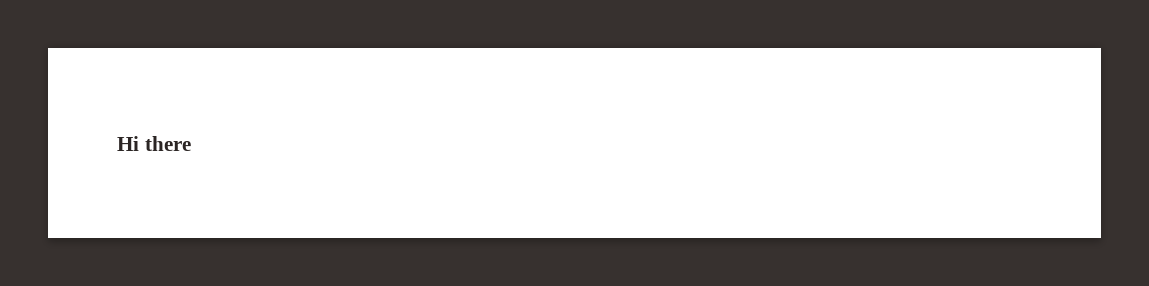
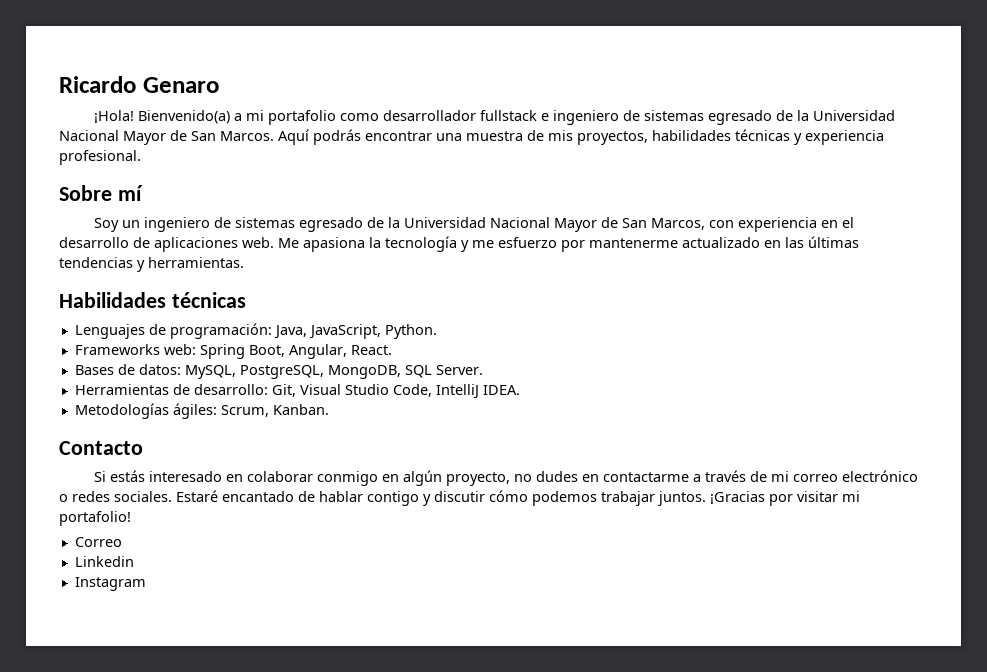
[117,136,191,151] Hi there -> [59,76,219,93] [94,110,896,125] [59,129,884,145] [59,150,141,165] [59,185,143,201] [94,217,855,232] [59,236,859,252] [59,257,244,272] [59,292,246,308] [74,323,437,339] [74,344,392,359] [74,364,483,379] [74,384,520,399] [74,403,329,419] [59,441,143,455] [94,470,919,486] [59,490,860,506] [59,511,131,526] [74,537,122,547] [74,556,134,567] [74,577,146,591] Ricardo Genaro // ¡Hola! Bienvenido(a) a mi portafolio como desarrollador fullstack e ingeniero de sistemas egresado de la Universidad Nacional Mayor de San Marcos. Aquí podrás encontrar una muestra de mis proyectos, habilidades técnicas y experiencia profesional. // Sobre mí // Soy un ingeniero de sistemas egresado de la Universidad Nacional Mayor de San Marcos, con experiencia en el desarrollo de aplicaciones web. Me apasiona la tecnología y me esfuerzo por mantenerme actualizado en las últimas tendencias y herramientas. // Habilidades técnicas // Lenguajes de programación: Java, JavaScript, Python. // Frameworks web: Spring Boot, Angular, React. // Bases de datos: MySQL, PostgreSQL, MongoDB, SQL Server. // Herramientas de desarrollo: Git, Visual Studio Code, IntelliJ IDEA. // Metodologías ágiles: Scrum, Kanban. // Contacto // Si estás interesado en colaborar conmigo en algún proyecto, no dudes en contactarme a través de mi correo electrónico o redes sociales. Estaré encantado de hablar contigo y discutir cómo podemos trabajar juntos. ¡Gracias por visitar mi portafolio! // Correo // Linkedin // Instagram

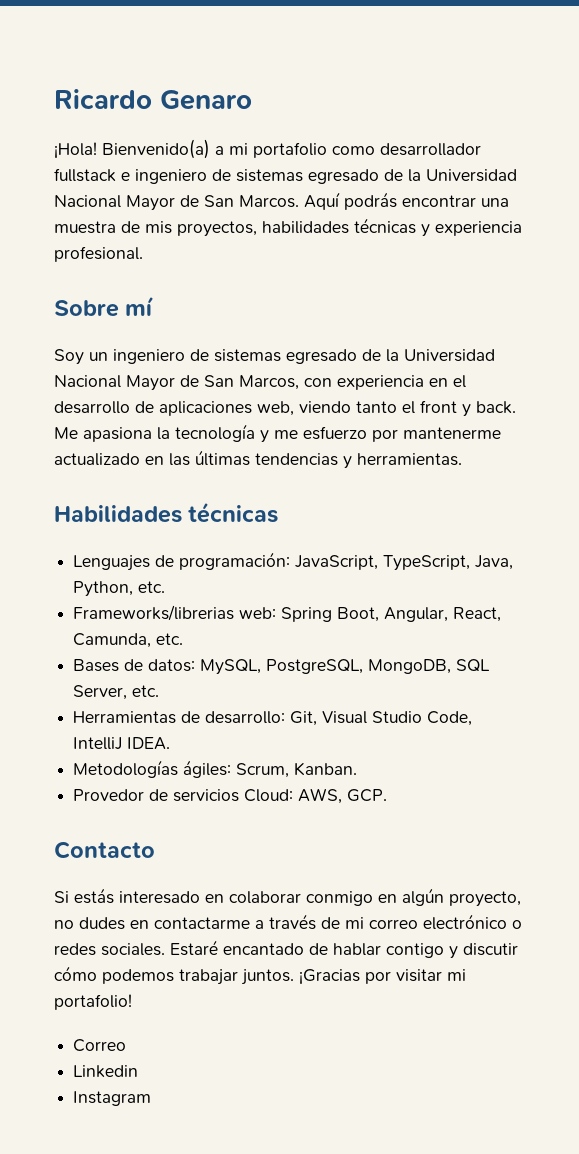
[242,237,274,248] web. -> [257,400,516,417] web, viendo tanto el front y back.
[273,324,437,339] [74,344,160,355] Java, JavaScript, Python. // Frameworks -> [295,555,514,571] [73,581,166,597] [73,605,235,621] JavaScript, TypeScript, Java, Python, etc. // Frameworks/librerias
[350,345,392,355] React. -> [453,607,502,622] [73,633,184,648] React, Camunda, etc.
[435,365,483,375] Server. -> [73,685,160,700] Server, etc.
(329, 409) none -> [73,788,388,804] // Provedor de servicios Cloud: AWS, GCP.

